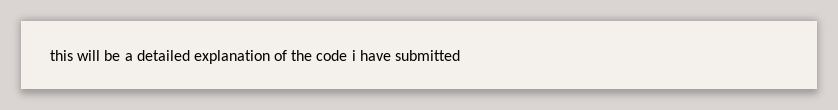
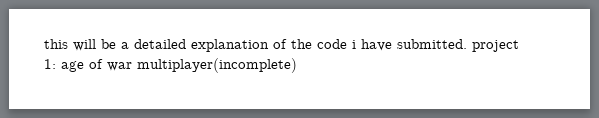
[395,50,461,61] submitted -> [397,39,519,52] [44,58,297,73] submitted. project 1: age of war multiplayer(incomplete)

